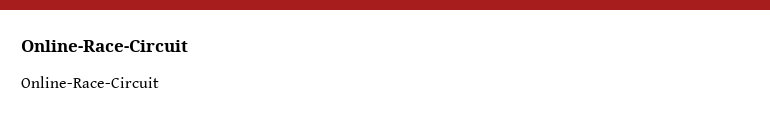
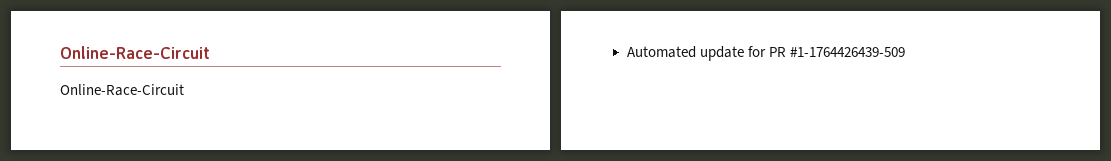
(159, 82) none -> [626,46,905,61] // Automated update for PR #1-1764426439-509

